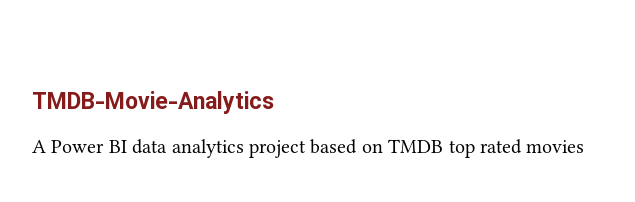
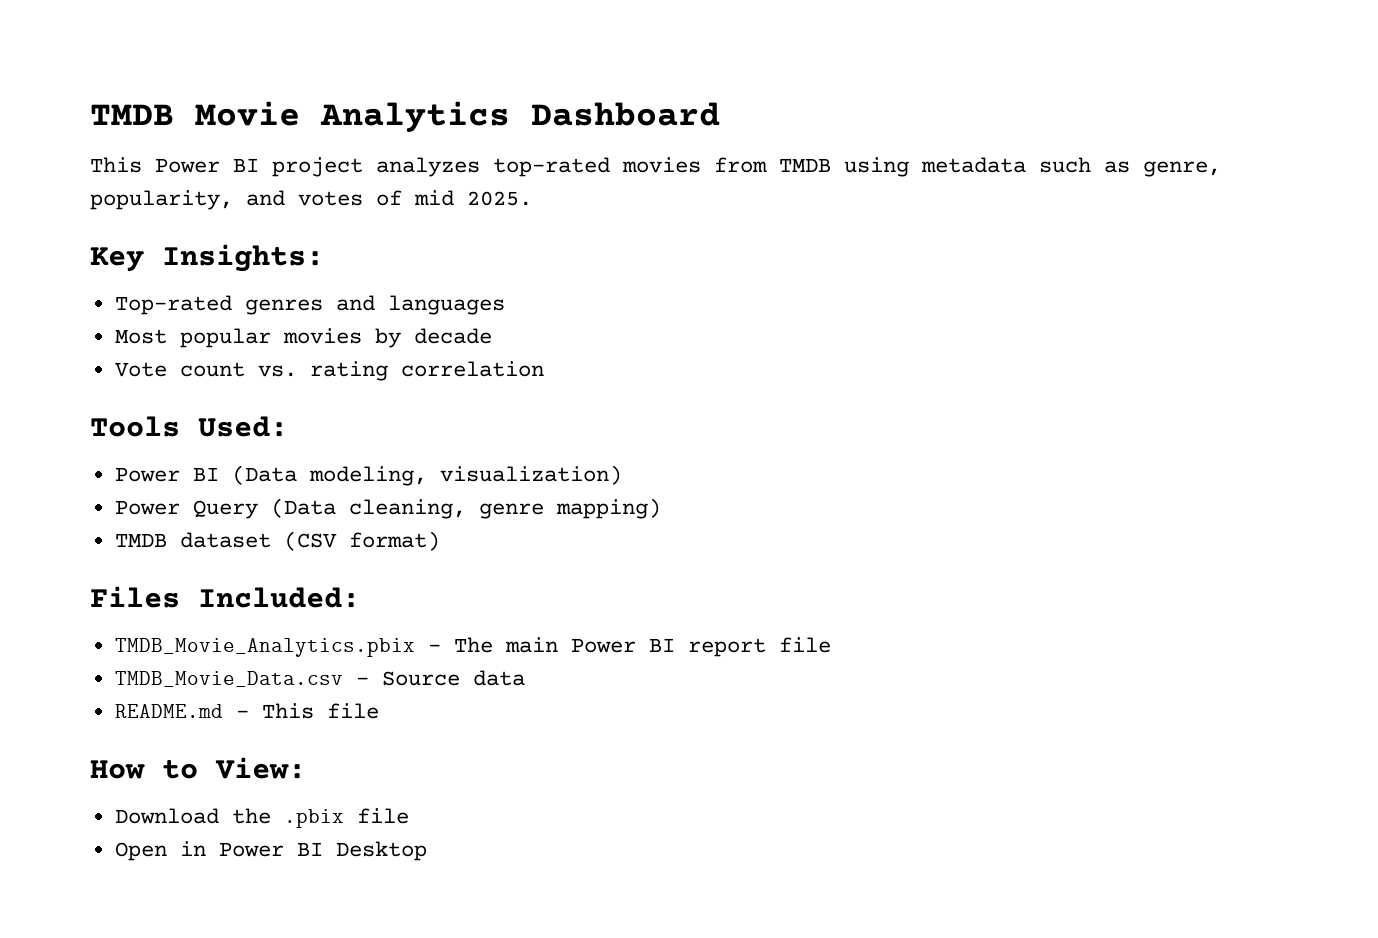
[32,91,274,114] [32,139,585,158] TMDB-Movie-Analytics // A Power BI data analytics project based on TMDB top rated movies -> [90,101,720,133] [90,157,1221,177] [90,190,532,210] [90,244,324,272] [114,295,505,315] [114,328,492,348] [114,361,544,381] [90,416,288,437] [114,465,622,486] [114,498,661,519] [114,531,440,551] [90,586,360,608] [114,637,831,657] [114,670,525,687] [114,703,379,719] [90,757,306,779] [114,808,409,828] [114,841,427,861] TMDB Movie Analytics Dashboard // This Power BI project analyzes top-rated movies from TMDB using metadata such as genre, popularity, and votes of mid 2025. // Key Insights: // Top-rated genres and languages // Most popular movies by decade // Vote count vs. rating correlation // Tools Used: // Power BI (Data modeling, visualization) // Power Query (Data cleaning, genre mapping) // TMDB dataset (CSV format) // Files Included: // TMDB_Movie_Analytics.pbix - The main Power BI report file // TMDB_Movie_Data.csv - Source data // README.md - This file // How to View: // Download the .pbix file // Open in Power BI Desktop

